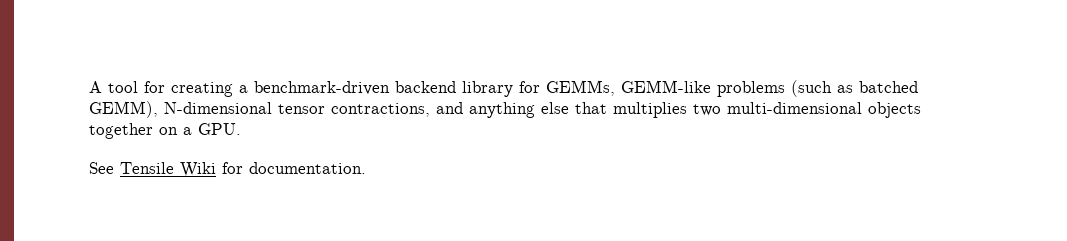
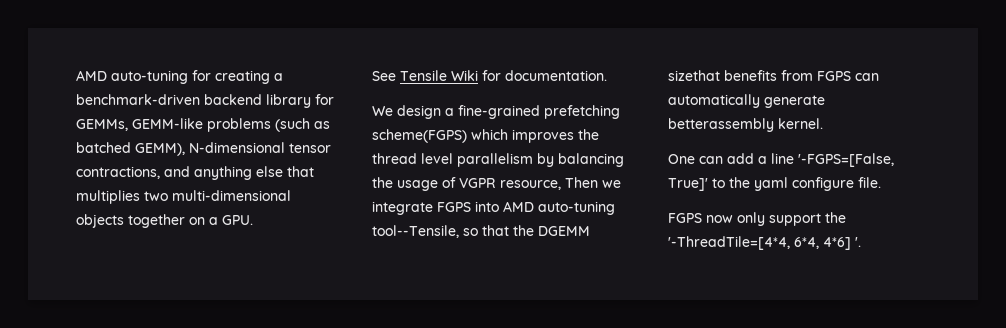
[89,81,138,93] A tool -> [76,70,188,84] AMD auto-tuning
(366, 168) none -> [372,105,620,119] [372,129,599,143] [372,153,624,167] [372,177,621,191] [372,201,615,215] [372,225,590,238] [668,70,879,81] [668,94,825,108] [668,118,823,132] [668,153,894,167] [668,177,881,191] [668,212,846,226] [668,236,861,250] // We design a fine-grained prefetching scheme(FGPS) which improves the thread level parallelism by balancing the usage of VGPR resource, Then we integrate FGPS into AMD auto-tuning tool--Tensile, so that the DGEMM sizethat benefits from FGPS can automatically generate betterassembly kernel. // One can add a line '-FGPS=[False, True]' to the yaml configure file. // FGPS now only support the '-ThreadTile=[4*4, 6*4, 4*6] '.

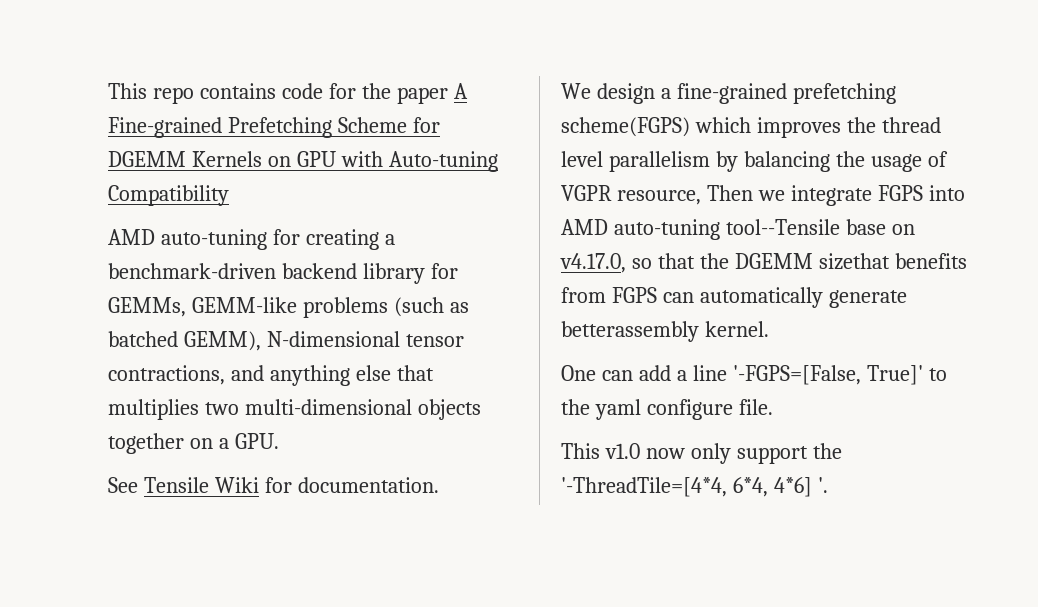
(76, 75) none -> [108,83,468,104] [108,117,440,138] [108,151,498,172] [108,185,229,206] This repo contains code for the paper A Fine-grained Prefetching Scheme for DGEMM Kernels on GPU with Auto-tuning Compatibility //
[372,225,459,238] tool--Tensile, -> [725,219,915,235] [560,253,626,273] tool--Tensile base on v4.17.0,
[668,213,702,223] FGPS -> [561,443,640,459] This v1.0

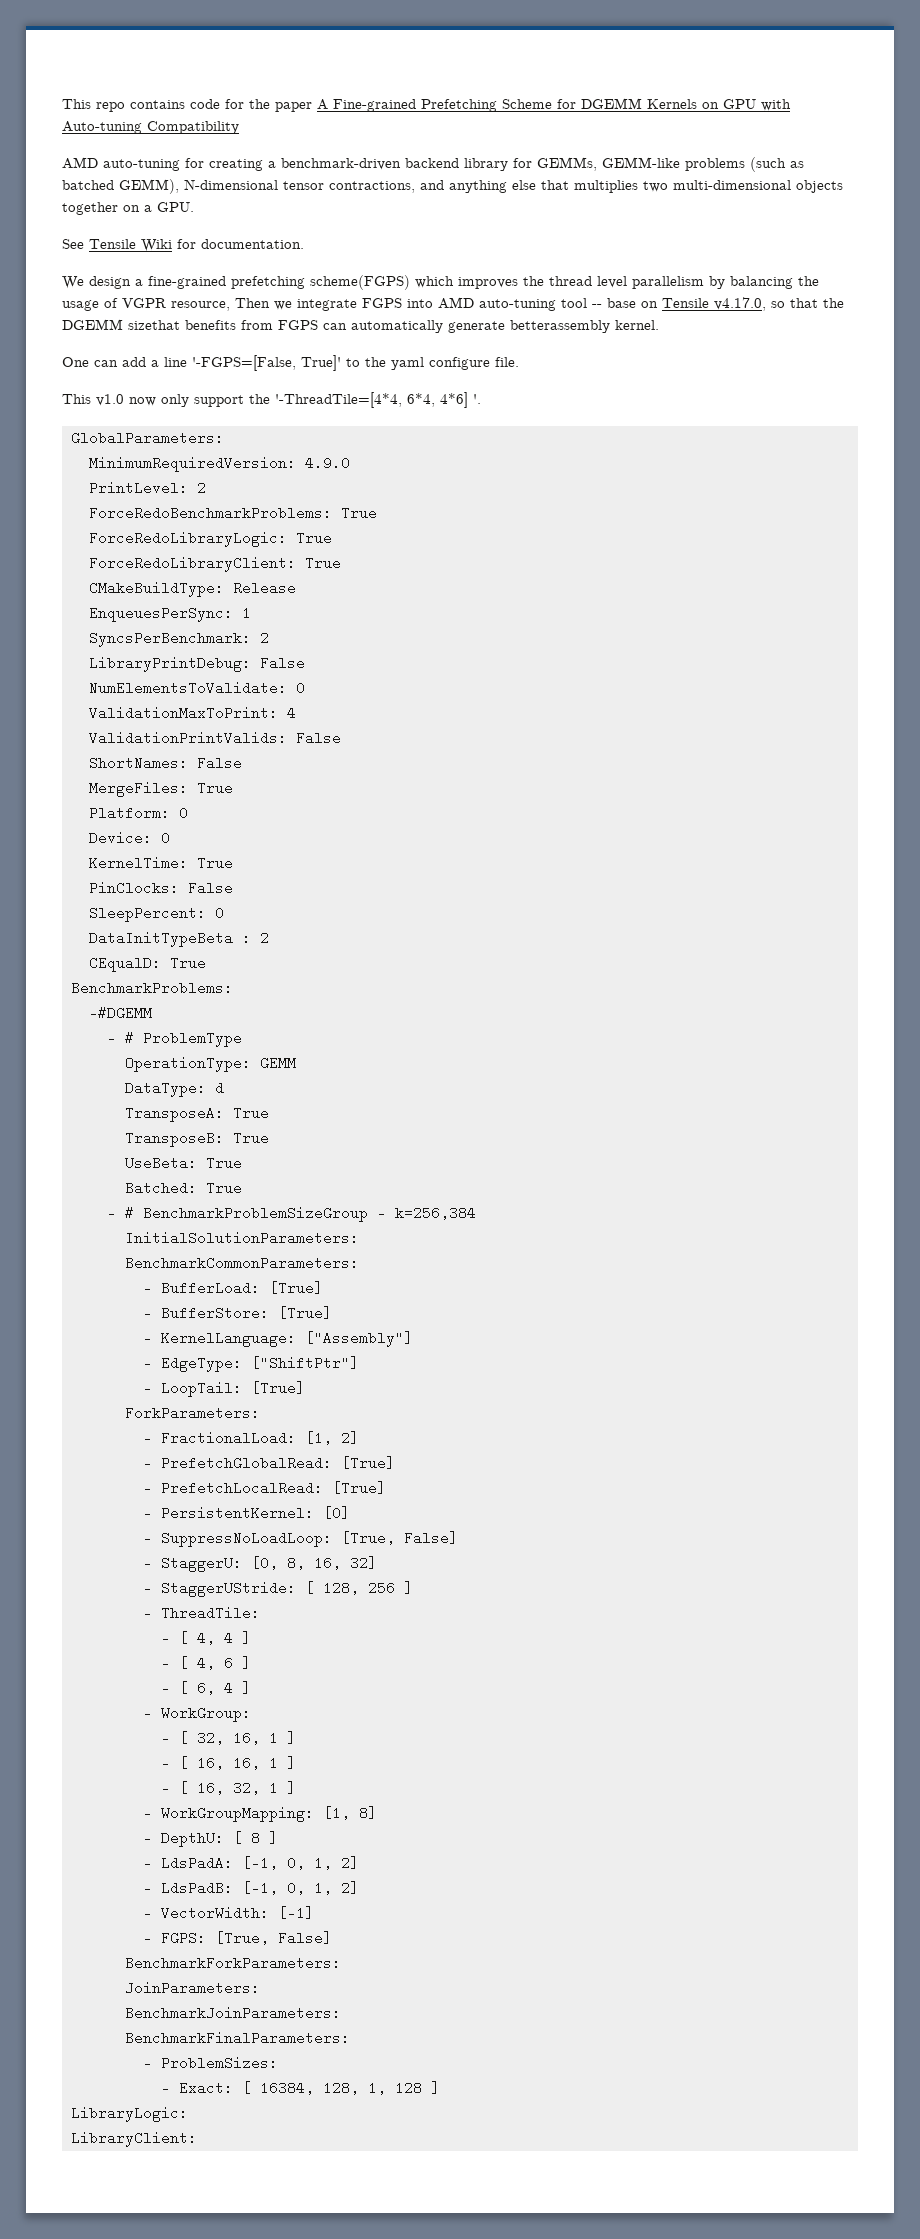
[725,219,840,235] tool--Tensile -> [561,298,602,308] tool --
(915, 229) none -> [662,298,709,308] Tensile
(828, 485) none -> [70,431,224,445] [88,456,350,472] [88,481,206,495] [88,506,377,520] [88,531,332,547] [88,556,341,572] [88,581,296,597] [88,606,251,622] [88,631,269,647] [88,656,305,672] [88,681,305,695] [88,706,296,720] [88,731,341,745] [88,756,242,770] [88,781,233,797] [88,806,188,820] [88,831,170,845] [88,856,233,870] [88,881,233,895] [88,906,224,922] [88,931,269,947] [88,956,206,972] [70,981,233,995] [88,1006,152,1020] [106,1031,242,1047] [124,1056,296,1072] [124,1081,224,1097] [124,1106,269,1122] [124,1131,269,1147] [124,1156,242,1170] [124,1181,242,1195] [106,1206,476,1222] [124,1231,359,1245] [124,1256,359,1270] [142,1281,323,1295] [142,1306,332,1320] [142,1331,413,1347] [142,1356,359,1372] [142,1381,305,1397] [124,1406,260,1420] [142,1431,359,1445] [142,1456,395,1470] [142,1481,386,1495] [142,1506,350,1520] [142,1531,458,1547] [142,1556,377,1572] [142,1581,413,1597] [142,1606,260,1620] [160,1631,251,1645] [160,1656,251,1670] [160,1681,251,1695] [142,1706,251,1722] [160,1731,296,1745] [160,1756,296,1770] [160,1781,296,1795] [142,1806,377,1822] [142,1831,278,1847] [142,1856,359,1870] [142,1881,359,1895] [142,1906,314,1920] [142,1931,332,1945] [124,1956,341,1970] [124,1981,260,1995] [124,2006,341,2020] [124,2031,350,2045] [142,2056,278,2070] [160,2081,440,2095] [70,2106,188,2122] [70,2131,197,2147] // GlobalParameters: // MinimumRequiredVersion: 4.9.0 // PrintLevel: 2 // ForceRedoBenchmarkProblems: True // ForceRedoLibraryLogic: True // ForceRedoLibraryClient: True // CMakeBuildType: Release // EnqueuesPerSync: 1 // SyncsPerBenchmark: 2 // LibraryPrintDebug: False // NumElementsToValidate: 0 // ValidationMaxToPrint: 4 // ValidationPrintValids: False // ShortNames: False // MergeFiles: True // Platform: 0 // Device: 0 // KernelTime: True // PinClocks: False // SleepPercent: 0 // DataInitTypeBeta : 2 // CEqualD: True // BenchmarkProblems: // -#DGEMM // - # ProblemType // OperationType: GEMM // DataType: d // TransposeA: True // TransposeB: True // UseBeta: True // Batched: True // - # BenchmarkProblemSizeGroup - k=256,384 // InitialSolutionParameters: // BenchmarkCommonParameters: // - BufferLoad: [True] // - BufferStore: [True] // - KernelLanguage: ["Assembly"] // - EdgeType: ["ShiftPtr"] // - LoopTail: [True] // ForkParameters: // - FractionalLoad: [1, 2] // - PrefetchGlobalRead: [True] // - PrefetchLocalRead: [True] // - PersistentKernel: [0] // - SuppressNoLoadLoop: [True, False] // - StaggerU: [0, 8, 16, 32] // - StaggerUStride: [ 128, 256 ] // - ThreadTile: // - [ 4, 4 ] // - [ 4, 6 ] // - [ 6, 4 ] // - WorkGroup: // - [ 32, 16, 1 ] // - [ 16, 16, 1 ] // - [ 16, 32, 1 ] // - WorkGroupMapping: [1, 8] // - DepthU: [ 8 ] // - LdsPadA: [-1, 0, 1, 2] // - LdsPadB: [-1, 0, 1, 2] // - VectorWidth: [-1] // - FGPS: [True, False] // BenchmarkForkParameters: // JoinParameters: // BenchmarkJoinParameters: // BenchmarkFinalParameters: // - ProblemSizes: // - Exact: [ 16384, 128, 1, 128 ] // LibraryLogic: // LibraryClient:

